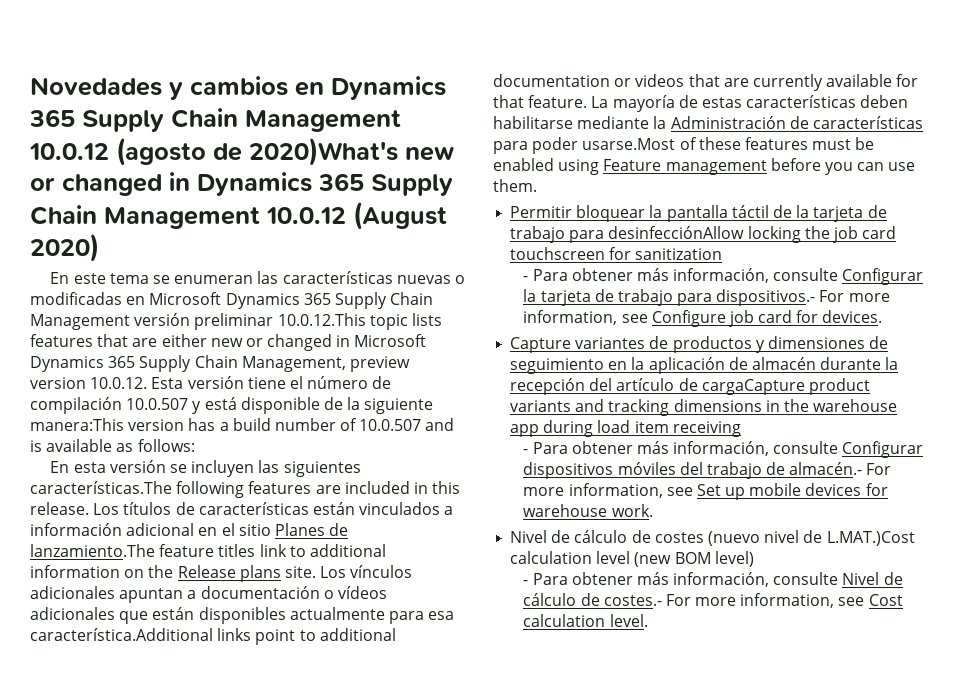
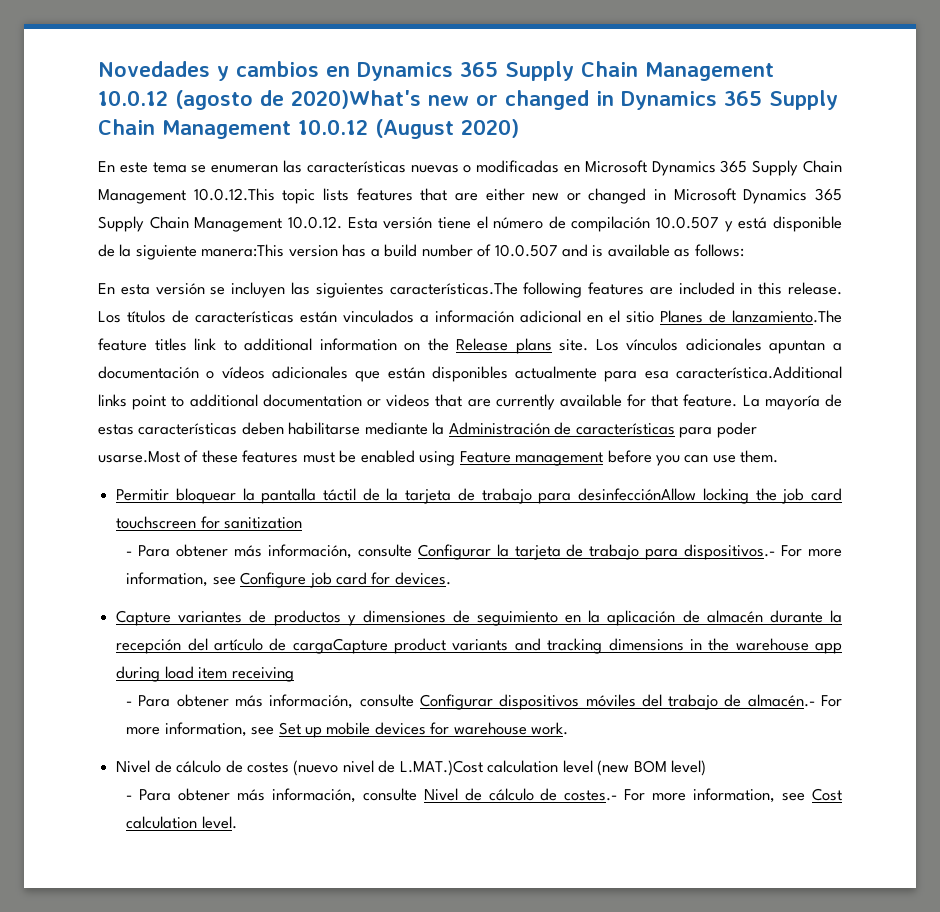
[134,313,274,330] versión preliminar -> (186, 196) none
[241,356,410,372] [30,377,86,389] Management, preview version -> [194,217,283,232] Management

